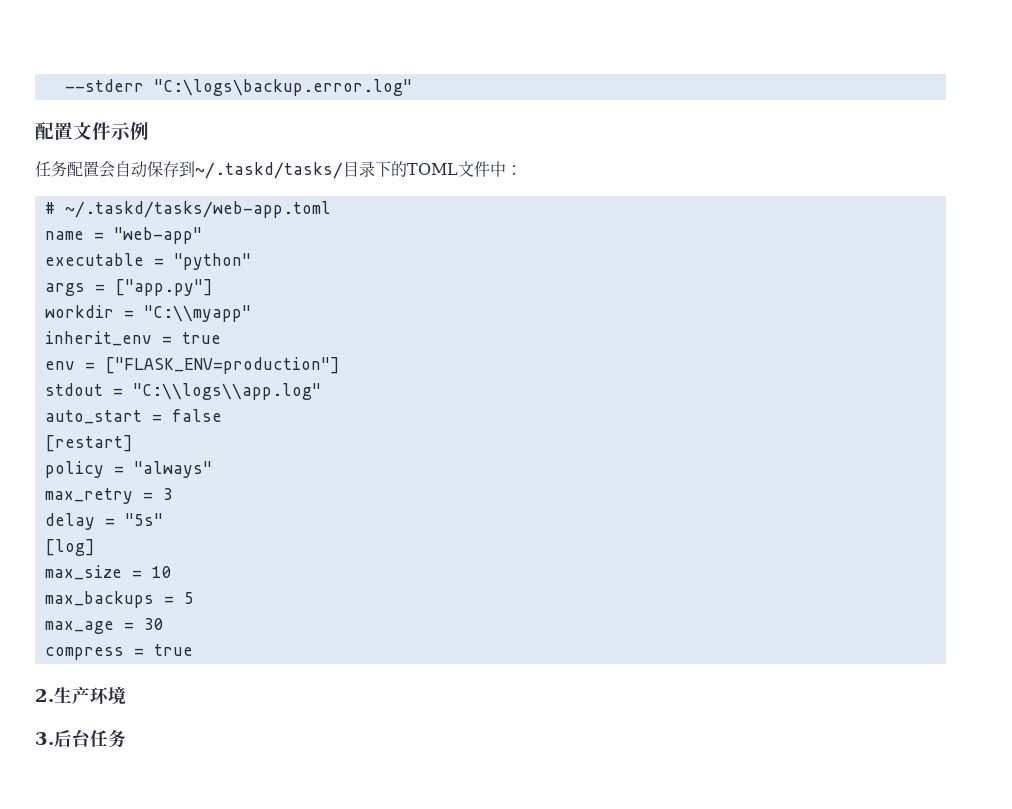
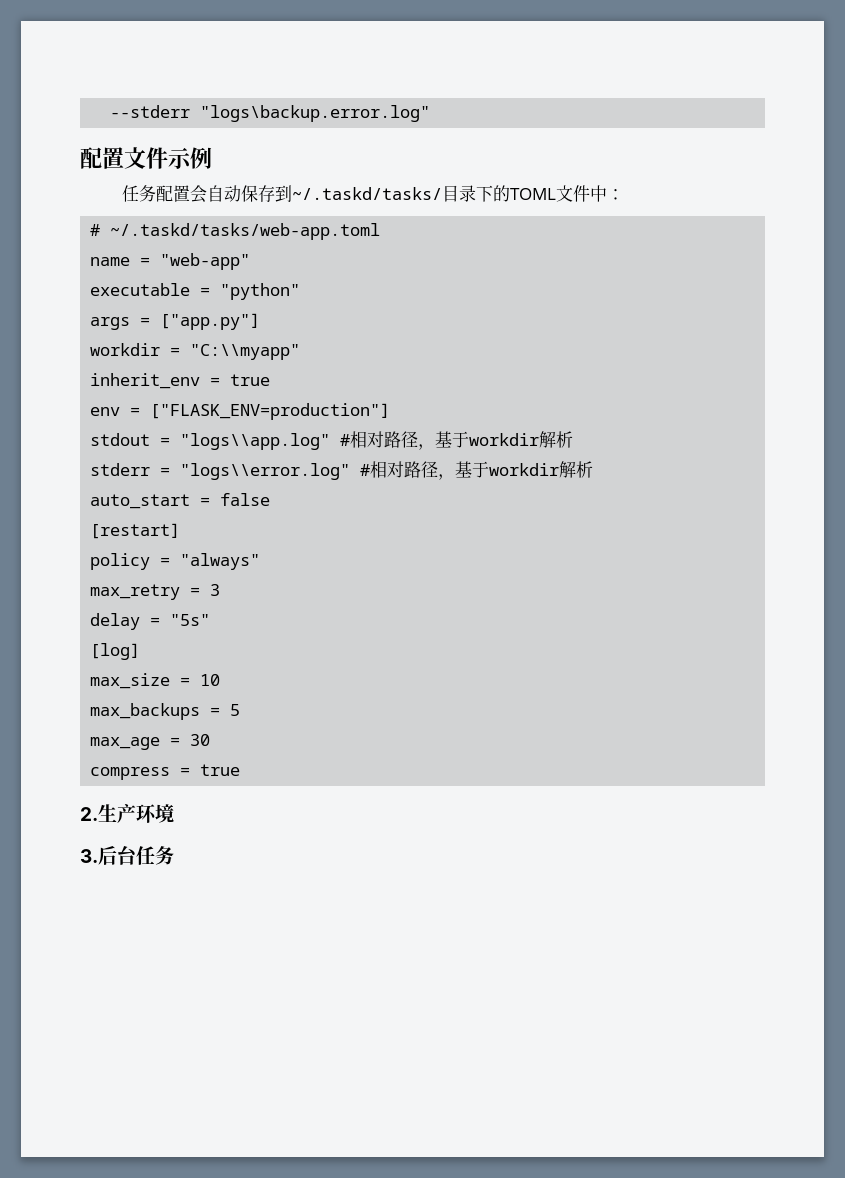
[153,79,412,96] "C:\logs\backup.error.log" -> [200,105,431,122] "logs\backup.error.log"
[132,383,321,400] "C:\\logs\\app.log" -> [180,431,574,450] [90,461,594,480] "logs\\app.log" #相对路径，基于workdir解析 // stderr = "logs\\error.log" #相对路径，基于workdir解析

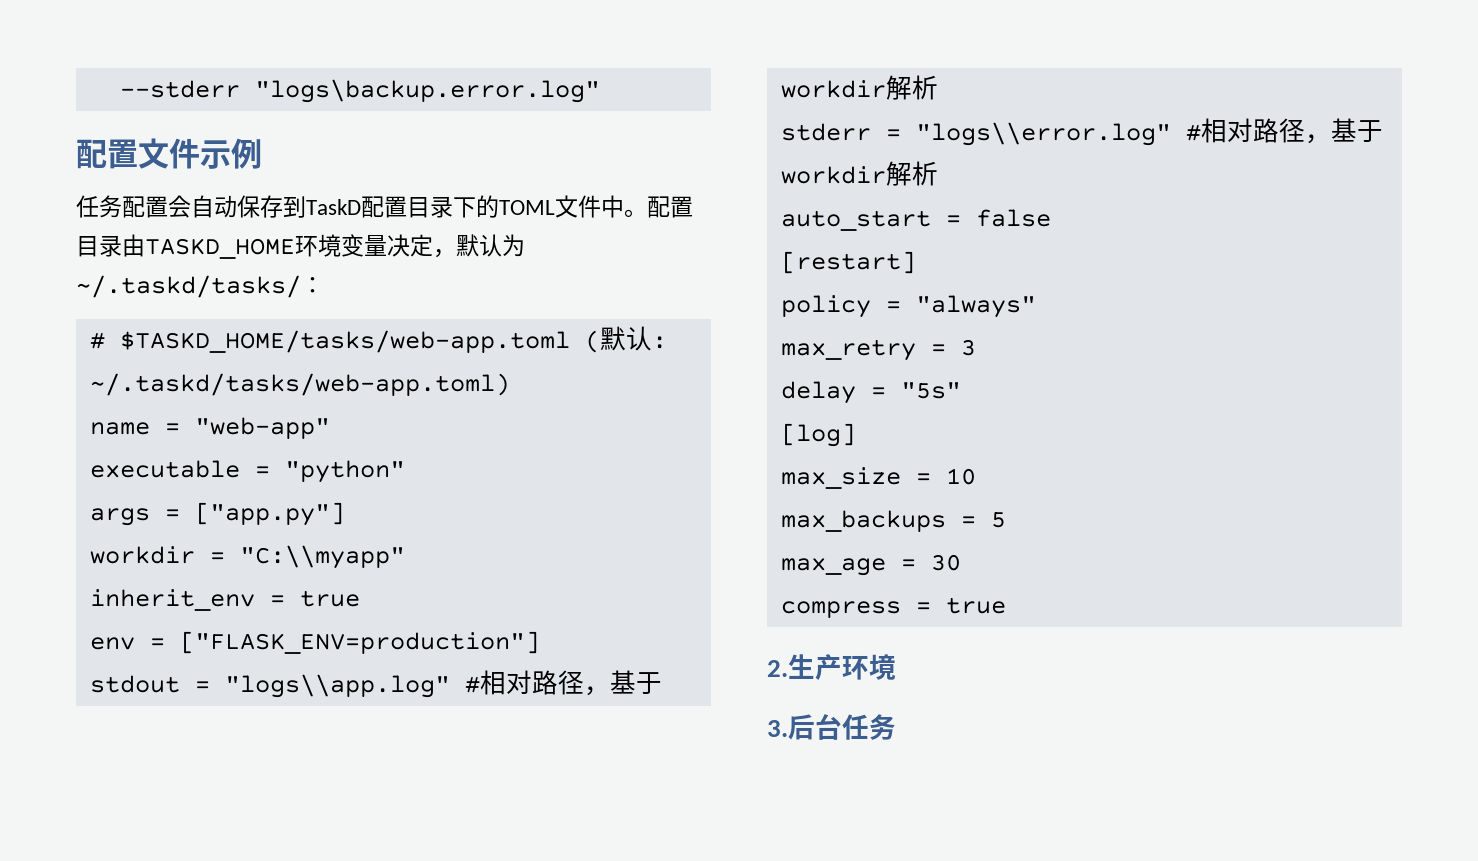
[291,187,442,200] ~/.taskd/tasks/ -> [306,196,407,218] TaskD配置
[606,189,624,200] [90,223,381,240] ： // # ~/.taskd/tasks/web-app.toml -> [624,196,693,218] [76,234,525,259] [76,275,324,298] [89,326,667,353] [89,373,510,396] 。配置目录由TASKD_HOME环境变量决定，默认为~/.taskd/tasks/： // # $TASKD_HOME/tasks/web-app.toml (默认: ~/.taskd/tasks/web-app.toml)

